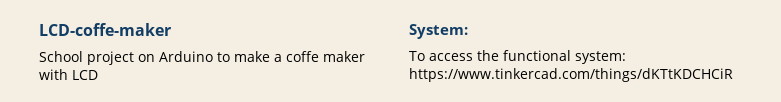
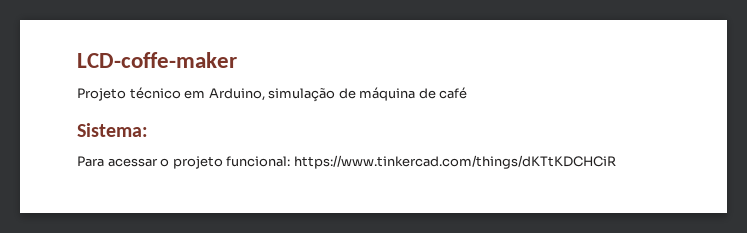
[39,51,365,65] [39,69,98,80] [409,24,468,39] [409,50,626,64] School project on Arduino to make a coffe maker with LCD // System: // To access the functional system: -> [77,87,468,102] [77,123,148,137] [77,156,291,169] Projeto técnico em Arduino, simulação de máquina de café // Sistema: // Para acessar o projeto funcional:

